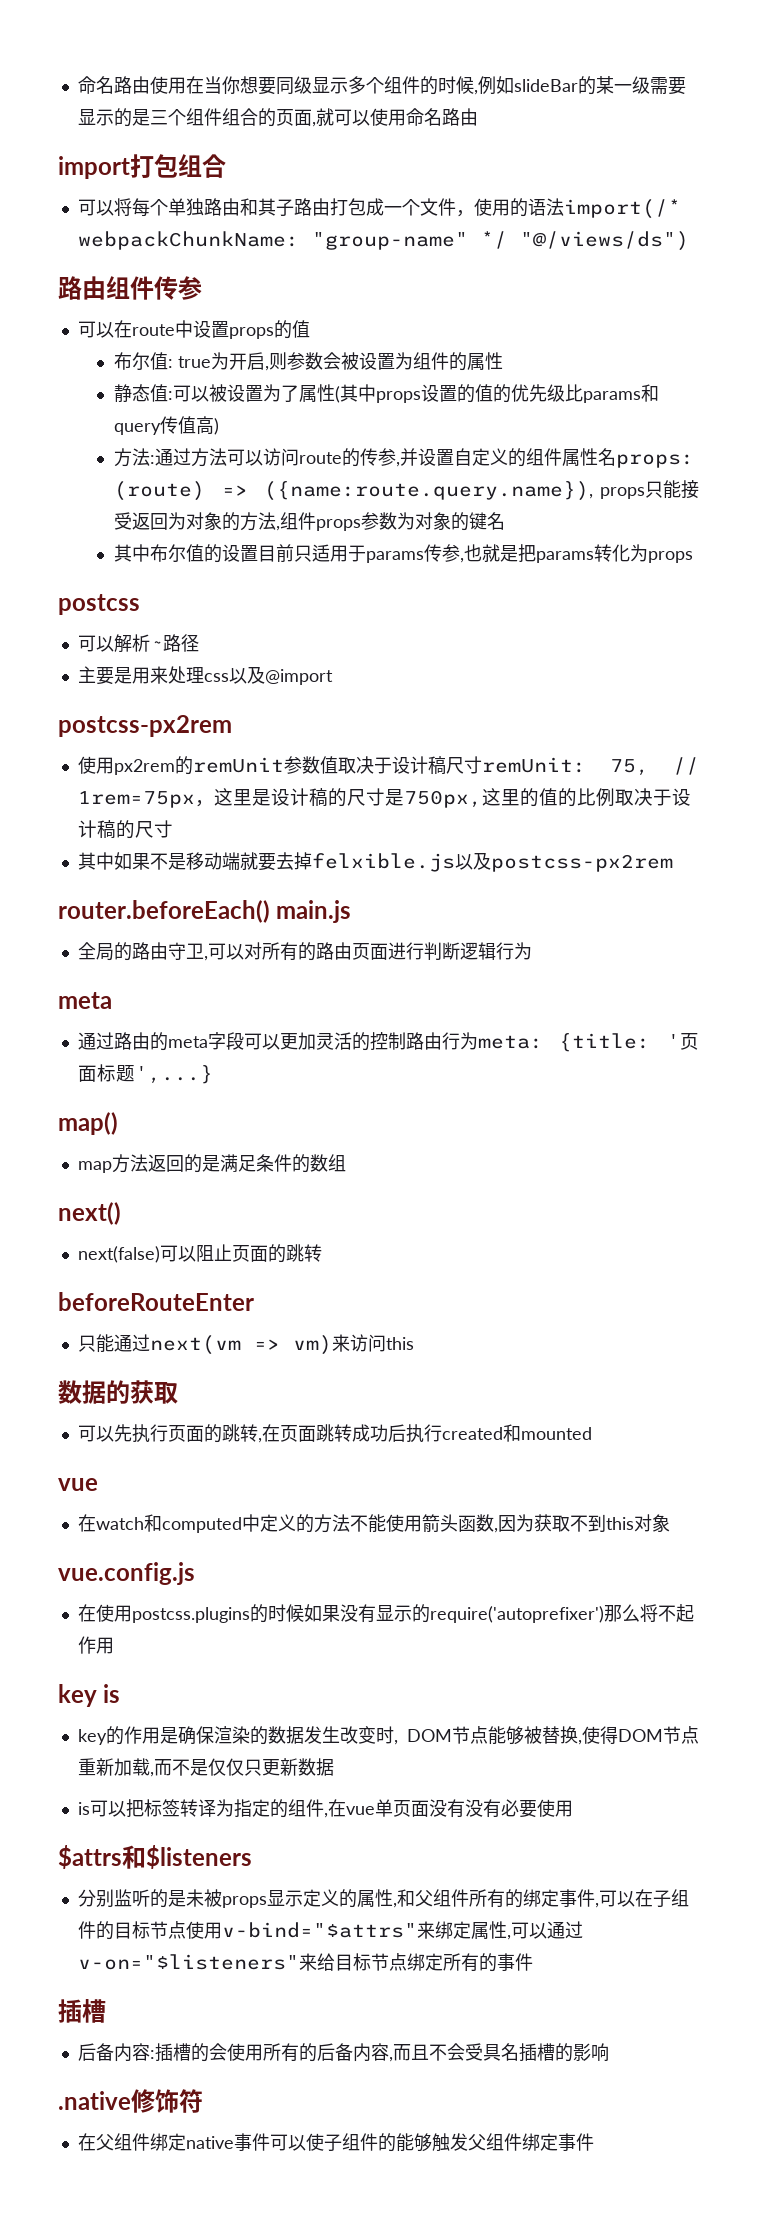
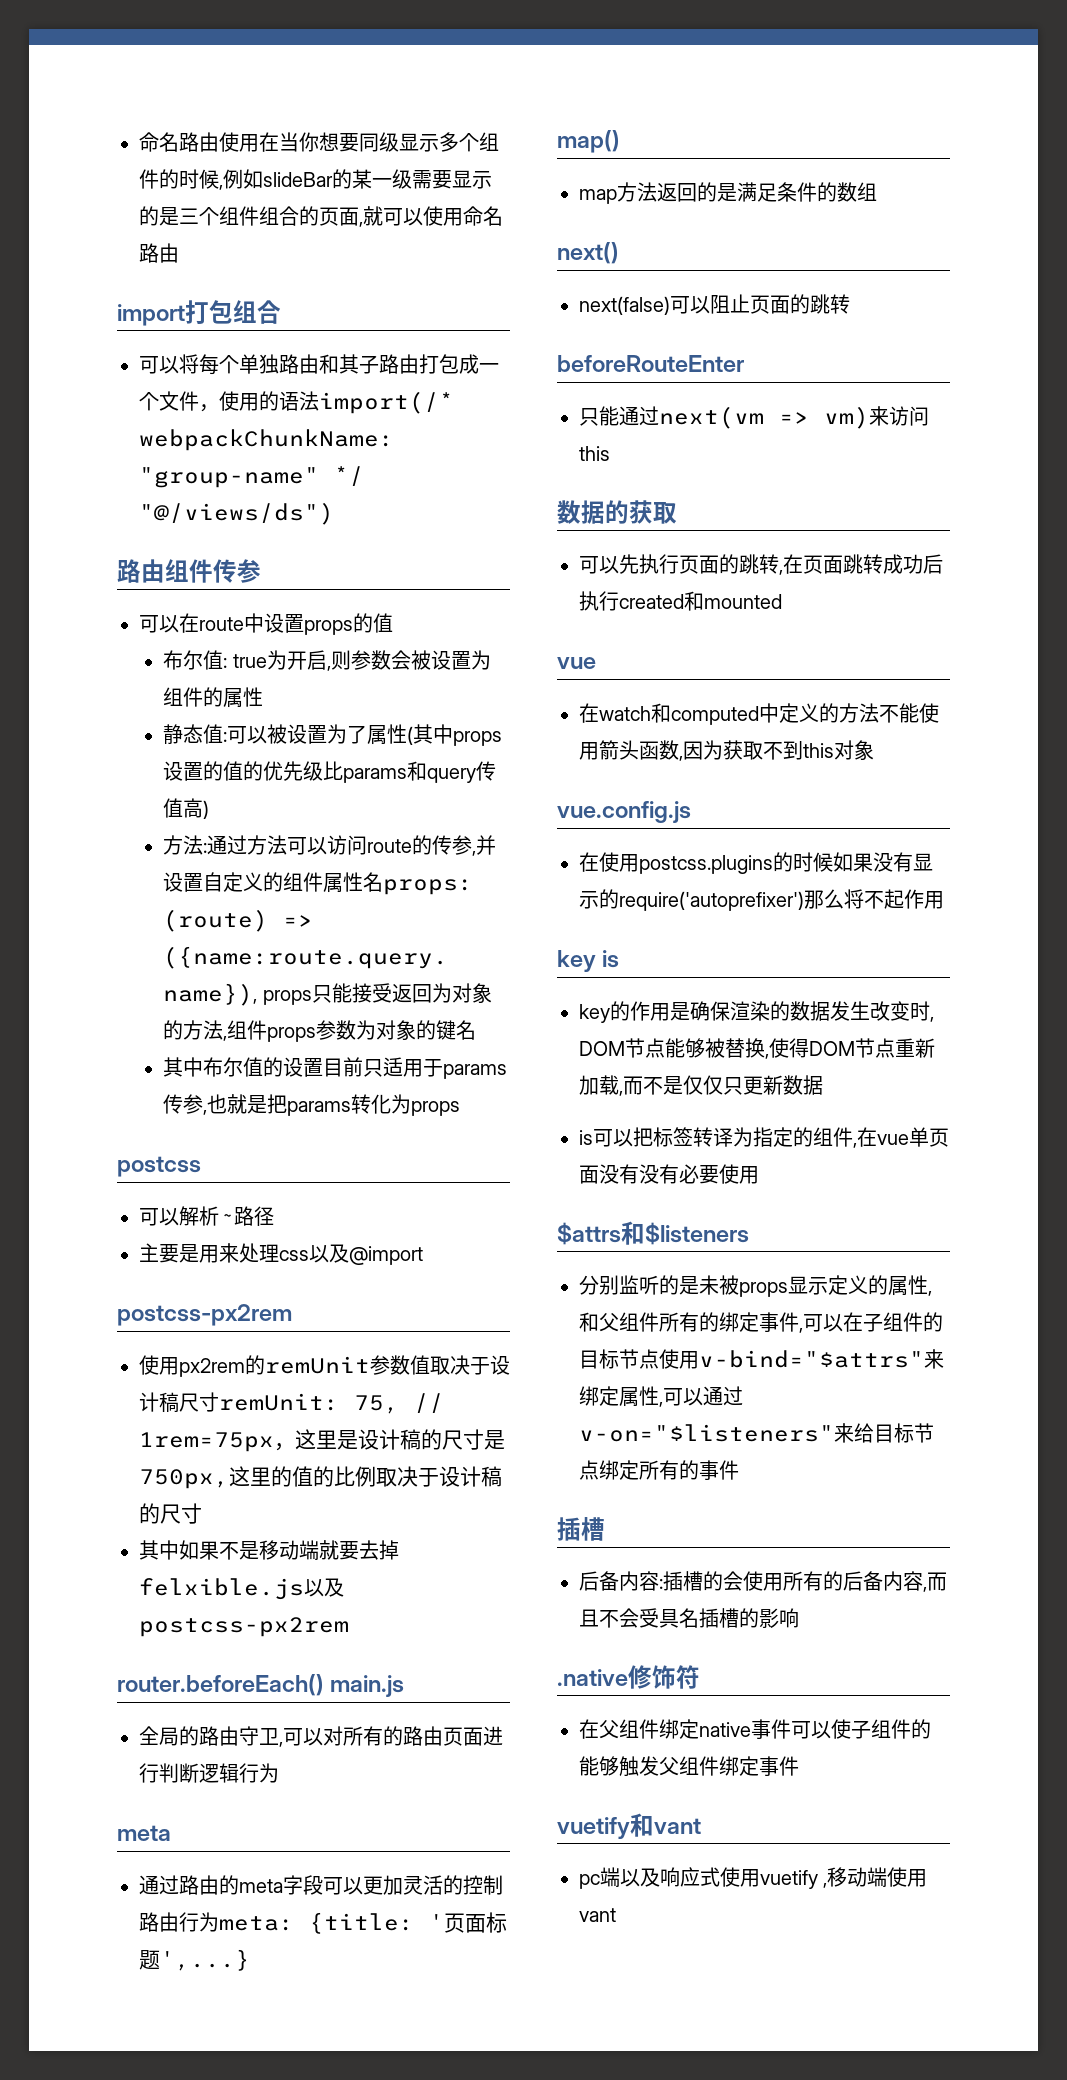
(594, 2142) none -> [557,1813,701,1839] [579,1867,928,1889] [579,1908,616,1922] // vuetify和vant // pc端以及响应式使用vuetify ,移动端使用vant

